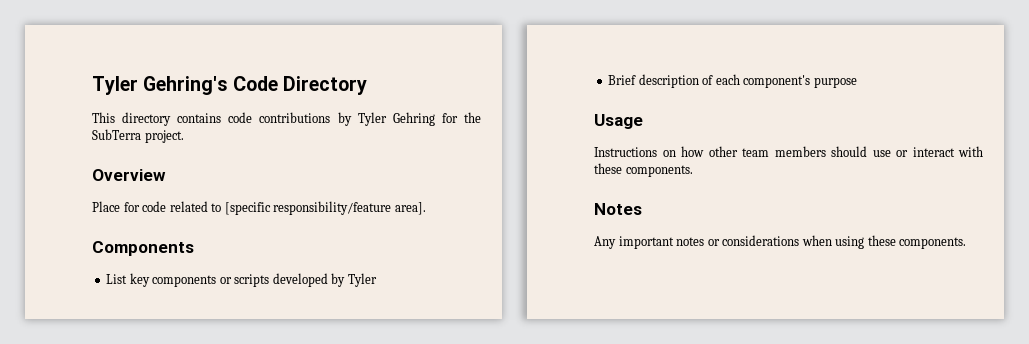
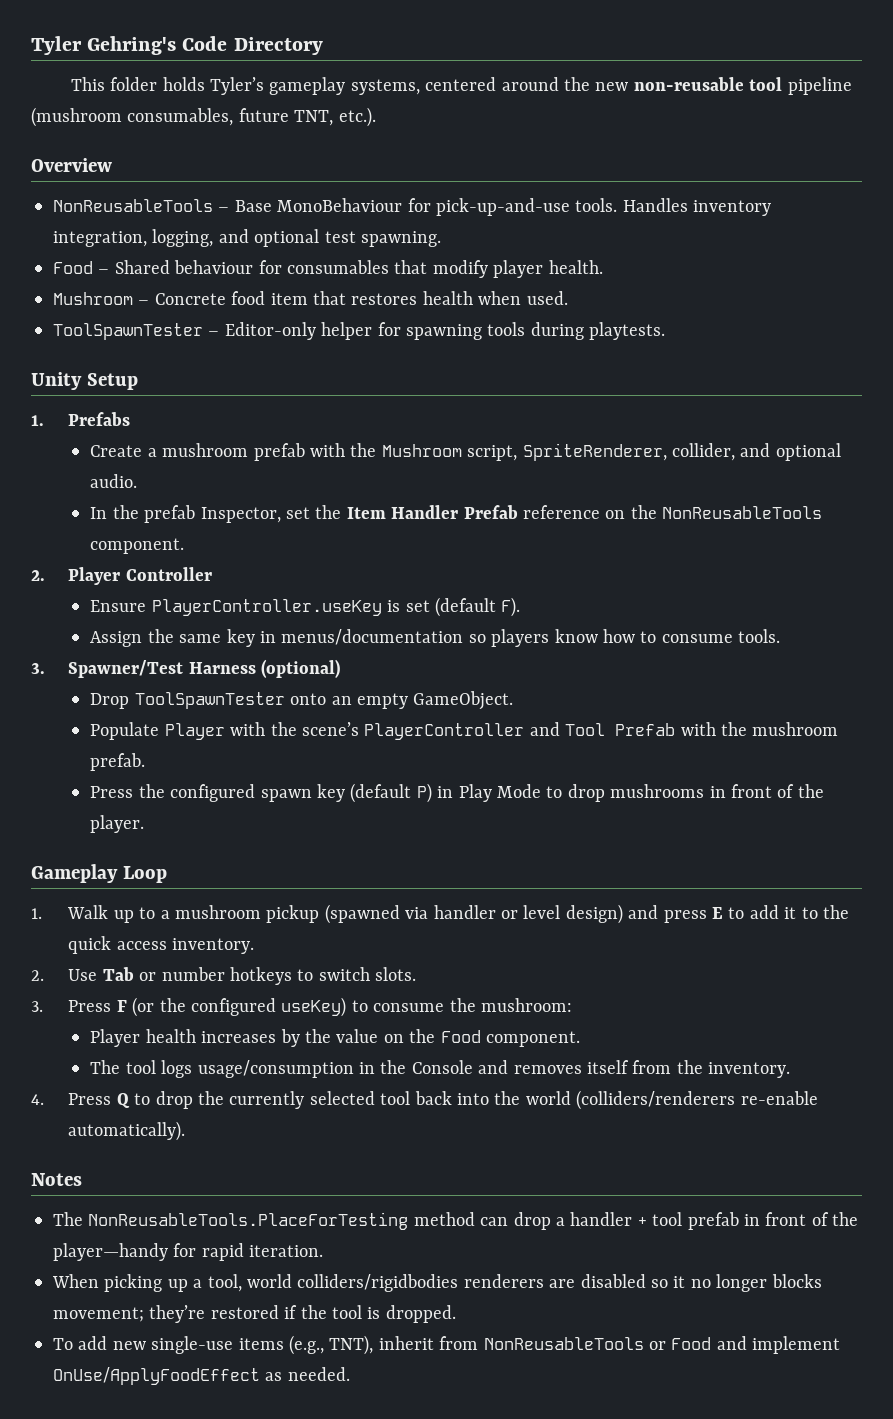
[122,112,481,126] [92,129,184,143] [92,169,166,181] [92,201,426,215] [92,241,194,256] [106,273,377,287] [608,74,857,88] [594,114,643,129] [594,146,983,157] [594,163,693,177] [594,203,642,215] [594,235,967,249] directory contains code contributions by Tyler Gehring for the SubTerra project. // Overview // Place for code related to [specific responsibility/feature area]. // Components // List key components or scripts developed by Tyler // Brief description of each component's purpose // Usage // Instructions on how other team members should use or interact with these components. // Notes // Any important notes or considerations when using these components. -> [110,77,852,95] [31,107,376,127] [31,158,112,172] [53,198,772,216] [53,229,441,247] [53,260,603,278] [53,291,568,305] [53,322,666,340] [31,372,138,390] [31,412,131,426] [90,443,841,461] [90,474,138,488] [90,505,823,523] [90,538,185,554] [31,567,212,585] [90,597,521,617] [90,629,781,647] [31,659,341,678] [90,691,514,710] [90,722,839,740] [90,753,146,771] [90,783,824,803] [90,815,145,833] [31,864,167,883] [31,904,850,924] [68,936,255,954] [31,967,417,985] [31,997,573,1017] [90,1029,581,1047] [90,1060,791,1078] [31,1090,818,1110] [68,1121,186,1141] [31,1173,82,1186] [53,1212,859,1230] [53,1243,324,1261] [52,1274,822,1292] [53,1305,456,1323] [53,1335,841,1355] [53,1367,350,1385] folder holds Tyler’s gameplay systems, centered around the new non-reusable tool pipeline (mushroom consumables, future TNT, etc.). // Overview // NonReusableTools – Base MonoBehaviour for pick-up-and-use tools. Handles inventory integration, logging, and optional test spawning. // Food – Shared behaviour for consumables that modify player health. // Mushroom – Concrete food item that restores health when used. // ToolSpawnTester – Editor-only helper for spawning tools during playtests. // Unity Setup // 1. Prefabs // Create a mushroom prefab with the Mushroom script, SpriteRenderer, collider, and optional audio. // In the prefab Inspector, set the Item Handler Prefab reference on the NonReusableTools component. // 2. Player Controller // Ensure PlayerController.useKey is set (default F). // Assign the same key in menus/documentation so players know how to consume tools. // 3. Spawner/Test Harness (optional) // Drop ToolSpawnTester onto an empty GameObject. // Populate Player with the scene’s PlayerController and Tool Prefab with the mushroom prefab. // Press the configured spawn key (default P) in Play Mode to drop mushrooms in front of the player. // Gameplay Loop // 1. Walk up to a mushroom pickup (spawned via handler or level design) and press E to add it to the quick access inventory. // 2. Use Tab or number hotkeys to switch slots. // 3. Press F (or the configured useKey) to consume the mushroom: // Player health increases by the value on the Food component. // The tool logs usage/consumption in the Console and removes itself from the inventory. // 4. Press Q to drop the currently selected tool back into the world (colliders/renderers re-enable automatically). // Notes // The NonReusableTools.PlaceForTesting method can drop a handler + tool prefab in front of the player—handy for rapid iteration. // When picking up a tool, world colliders/rigidbodies renderers are disabled so it no longer blocks movement; they’re restored if the tool is dropped. // To add new single-use items (e.g., TNT), inherit from NonReusableTools or Food and implement OnUse/ApplyFoodEffect as needed.

